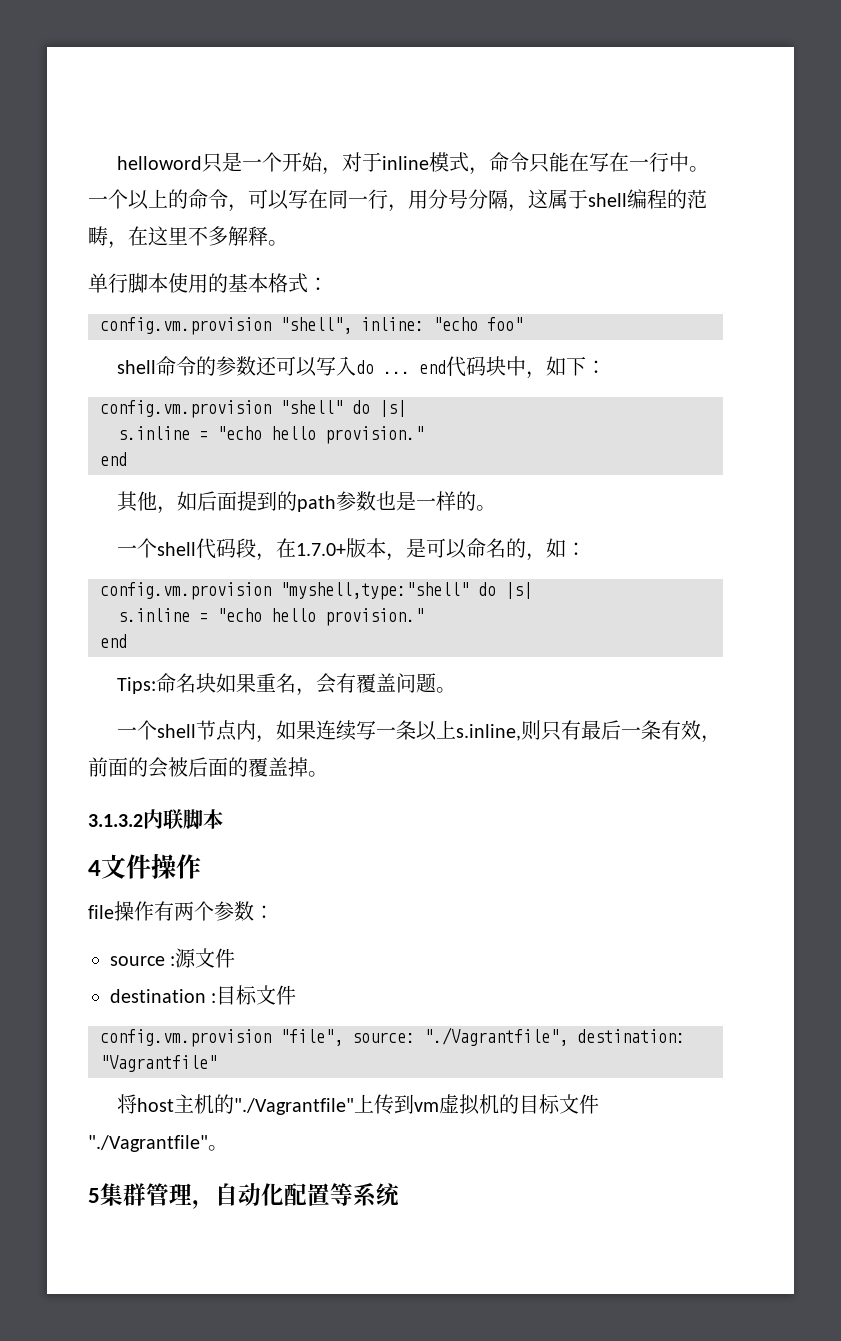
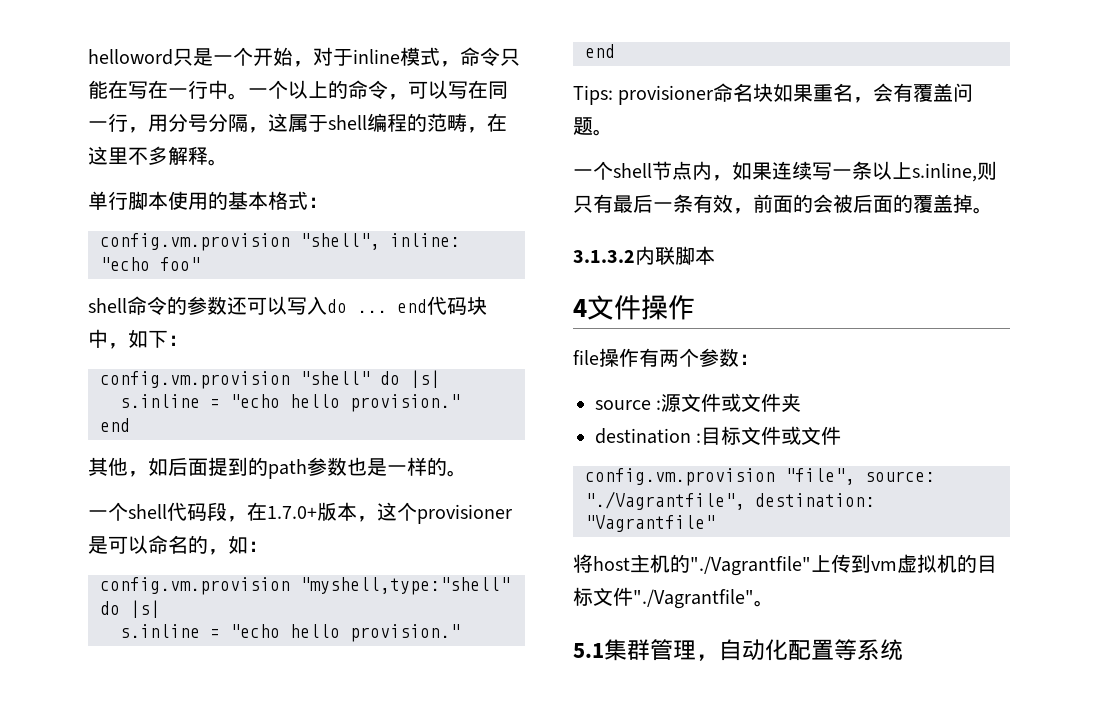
(406, 557) none -> [377,502,512,524] 这个provisioner
(156, 685) none -> [618,85,714,105] provisioner
(236, 958) none -> [721,393,802,413] 或文件夹
(297, 995) none -> [781,426,842,445] 或文件
[88,1188,100,1203] 5 -> [573,643,604,658] 5.1

